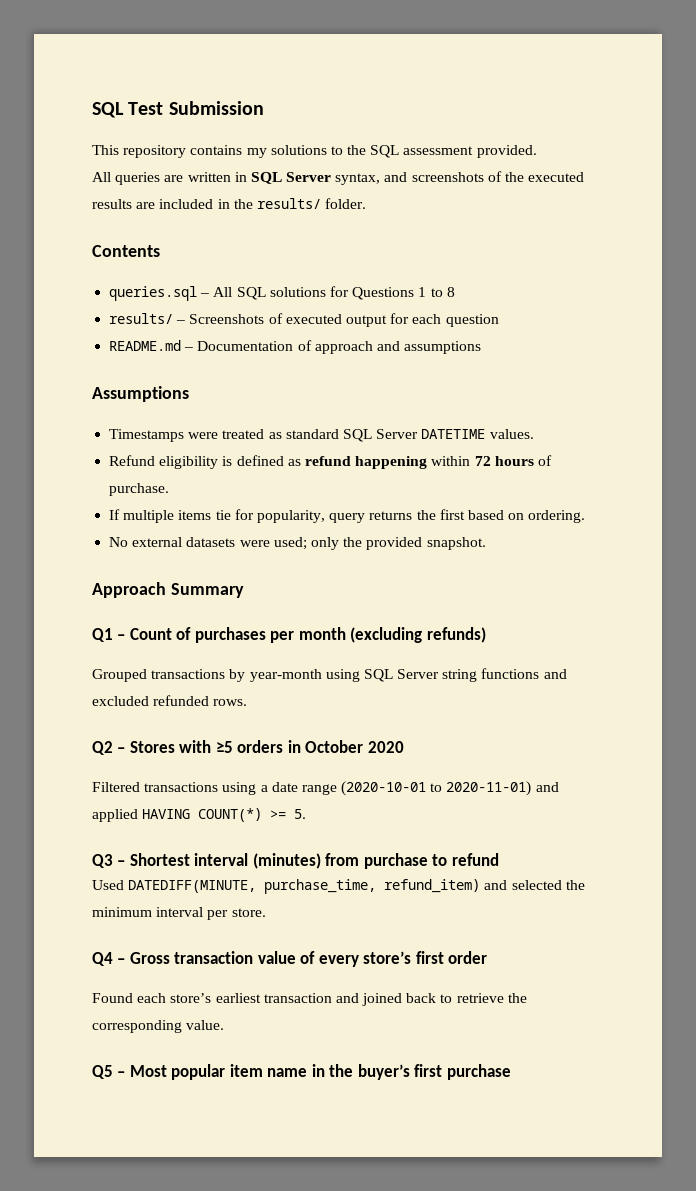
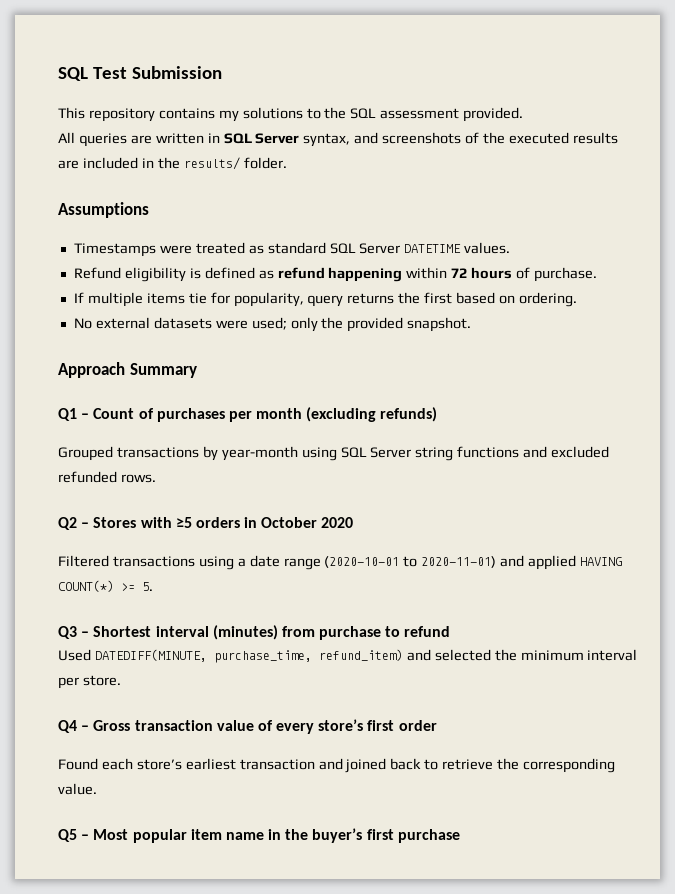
[92,245,160,257] [109,286,455,301] [109,313,499,327] [109,340,482,354] // Contents // queries.sql – All SQL solutions for Questions 1 to 8 // results/ – Screenshots of executed output for each question // README.md – Documentation of approach and assumptions -> (287, 163) none

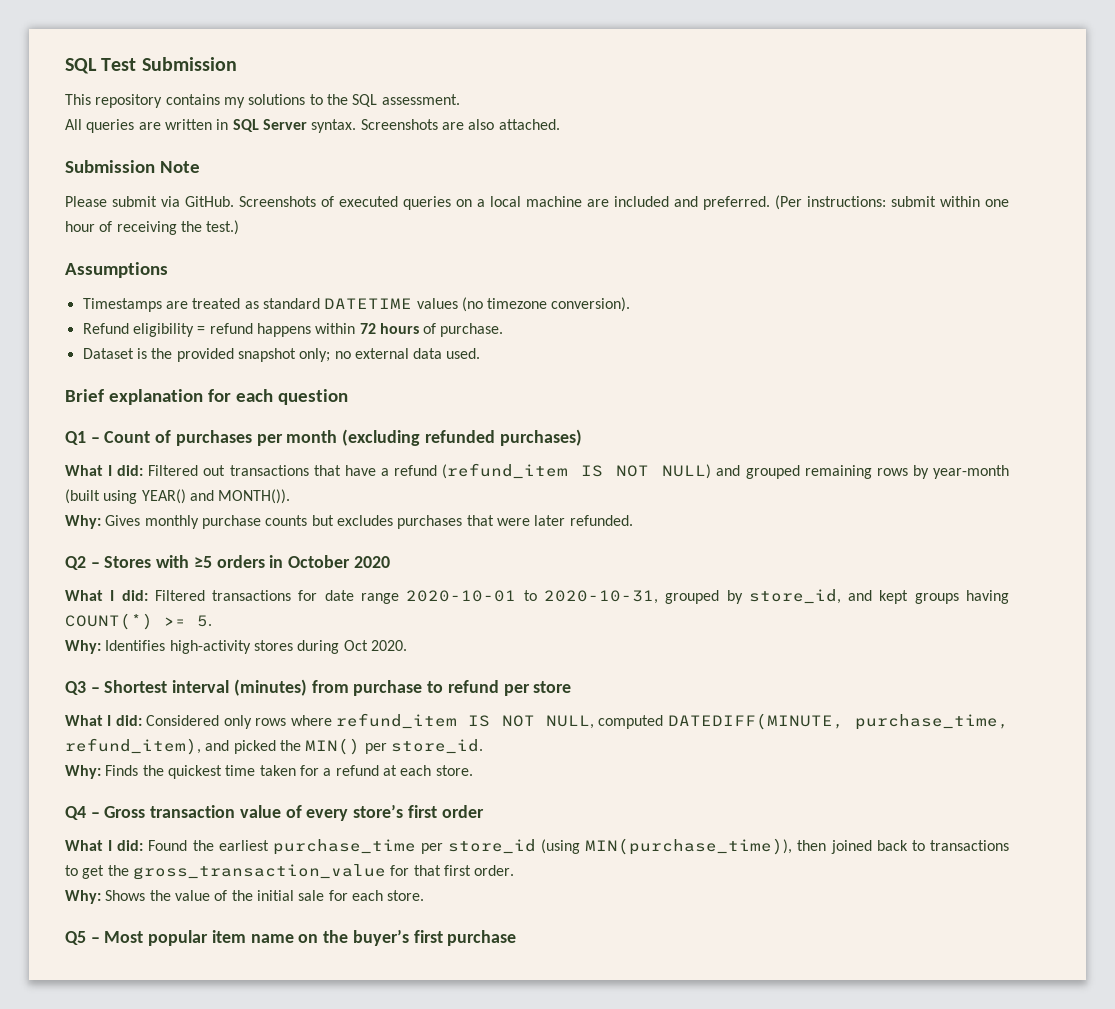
[380,107,524,122] assessment provided. -> [381,94,460,105] assessment.
[303,132,618,147] [58,157,287,170] syntax, and screenshots of the executed results are included in the results/ folder. -> [311,119,560,133] [65,160,200,173] [65,195,1009,210] [65,220,240,235] syntax. Screenshots are also attached. // Submission Note // Please submit via GitHub. Screenshots of executed queries on a local machine are included and preferred. (Per instructions: submit within one hour of receiving the test.)
[159,245,192,254] were -> [165,301,188,309] are
[329,242,511,254] [73,267,403,282] SQL Server DATETIME values. // Refund eligibility is defined as refund happening -> [324,297,631,312] [82,323,311,337] DATETIME values (no timezone conversion). // Refund eligibility = refund happens
[73,292,577,307] [73,317,472,332] [58,362,197,378] If multiple items tie for popularity, query returns the first based on ordering. // No external datasets were used; only the provided snapshot. // Approach Summary -> [82,348,481,362] [65,389,348,405] Dataset is the provided snapshot only; no external data used. // Brief explanation for each question
[380,407,438,422] [58,446,610,461] [58,471,156,483] refunds) // Grouped transactions by year-month using SQL Server string functions and excluded refunded rows. -> [424,429,582,446] [65,463,1009,479] [65,489,291,504] [65,515,633,529] refunded purchases) // What I did: Filtered out transactions that have a refund (refund_item IS NOT NULL) and grouped remaining rows by year-month (built using YEAR() and MONTH()). // Why: Gives monthly purchase counts but excludes purchases that were later refunded.
[58,555,623,570] [58,580,153,592] Filtered transactions using a date range (2020-10-01 to 2020-11-01) and applied HAVING COUNT(*) >= 5. -> [65,589,1009,604] [65,613,212,630] [65,640,407,654] What I did: Filtered transactions for date range 2020-10-01 to 2020-10-31, grouped by store_id, and kept groups having COUNT(*) >= 5. // Why: Identifies high-activity stores during Oct 2020.
[58,649,638,663] [58,677,79,689] // Used DATEDIFF(MINUTE, purchase_time, refund_item) and selected the minimum interval per -> [503,681,572,696] [65,713,1009,730] [65,738,483,755] [65,765,432,779] per store // What I did: Considered only rows where refund_item IS NOT NULL, computed DATEDIFF(MINUTE, purchase_time, refund_item), and picked the MIN() per store_id. // Why: Finds the quickest time taken for a refund at each
[58,758,616,773] [58,783,97,795] Found each store’s earliest transaction and joined back to retrieve the corresponding value. -> [65,838,1009,855] [65,864,515,880] [65,890,425,904] What I did: Found the earliest purchase_time per store_id (using MIN(purchase_time)), then joined back to transactions to get the gross_transaction_value for that first order. // Why: Shows the value of the initial sale for each store.
[268,829,282,840] in -> [298,934,319,943] on

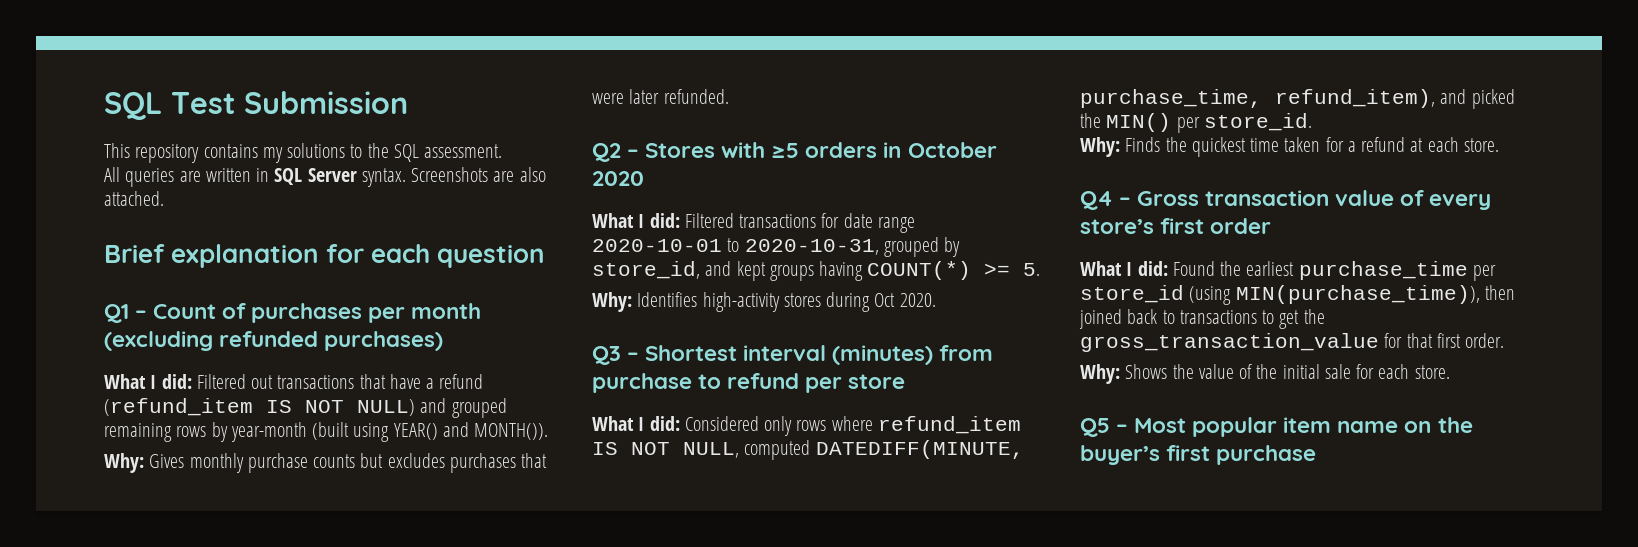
[65,160,200,173] [65,195,1009,210] [65,220,240,235] [65,262,168,278] [82,297,631,312] [82,323,504,337] [82,348,481,362] // Submission Note // Please submit via GitHub. Screenshots of executed queries on a local machine are included and preferred. (Per instructions: submit within one hour of receiving the test.) // Assumptions // Timestamps are treated as standard DATETIME values (no timezone conversion). // Refund eligibility = refund happens within 72 hours of purchase. // Dataset is the provided snapshot only; no external data used. -> (164, 198) none

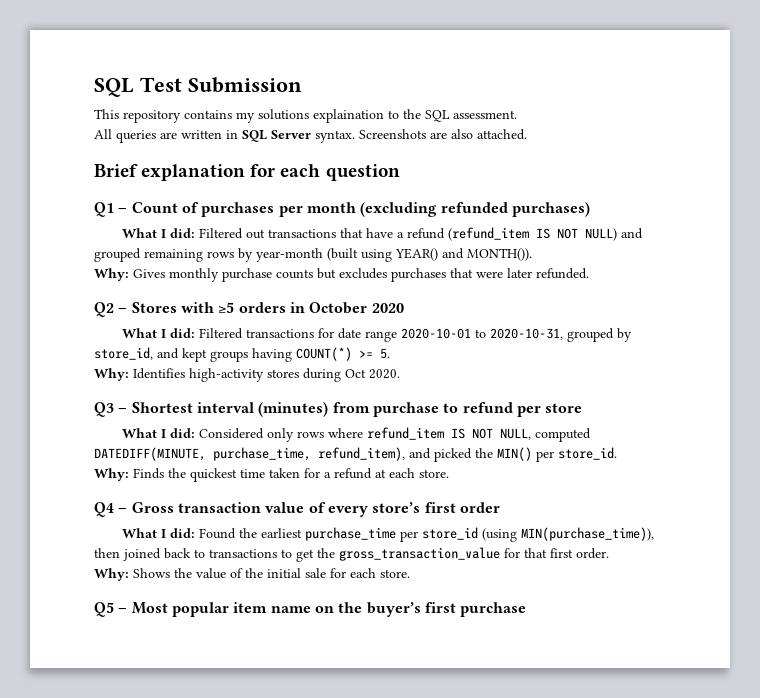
(346, 150) none -> [313,109,384,123] explaination

